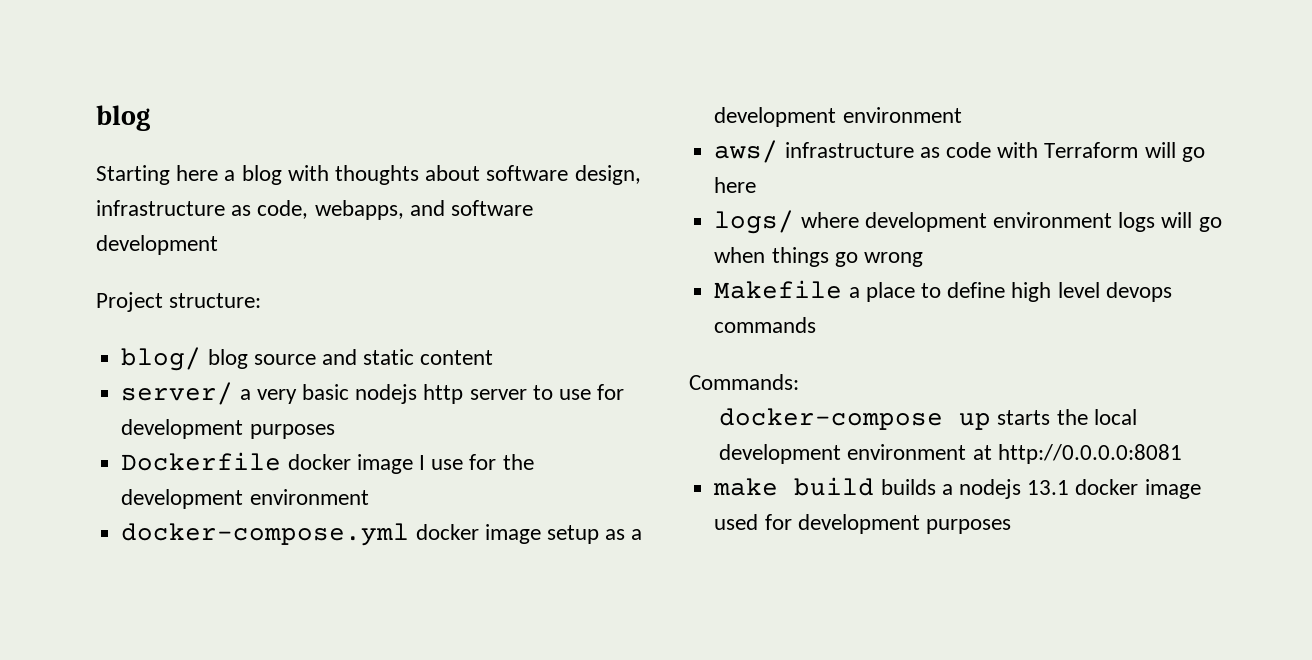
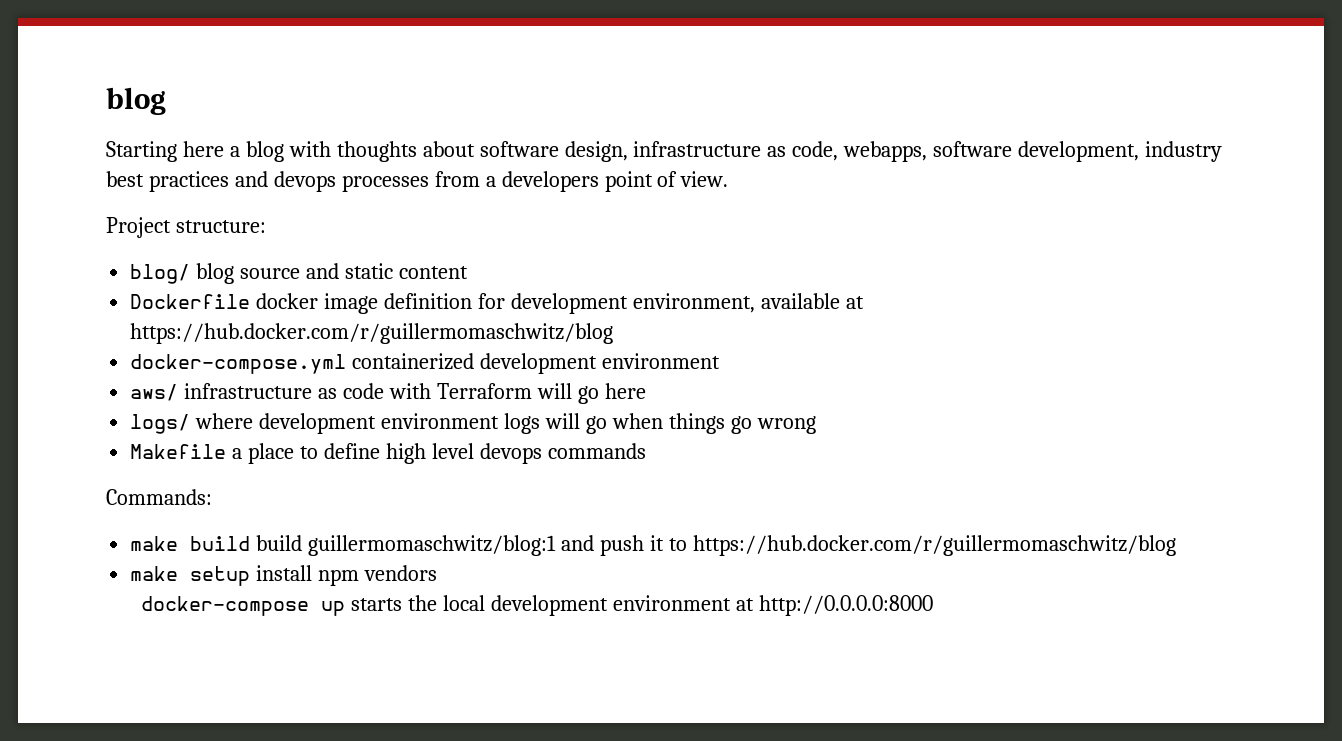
[409,200,534,216] [96,235,218,255] and software development -> [933,141,1223,162] [106,171,729,192] software development, industry best practices and devops processes from a developers point of view.
[121,382,625,405] [121,419,335,439] [121,452,534,474] [121,489,369,509] [121,523,643,546] server/ a very basic nodejs http server to use for development purposes // Dockerfile docker image I use for the development environment // docker-compose.yml docker image setup as a -> [130,293,864,314] [130,323,614,344] [130,353,475,374] Dockerfile docker image definition for development environment, available at https://hub.docker.com/r/guillermomaschwitz/blog // docker-compose.yml containerized
(799, 382) none -> [130,535,1176,556] [130,565,438,586] // make build build guillermomaschwitz/blog:1 and push it to https://hub.docker.com/r/guillermomaschwitz/blog // make setup install npm vendors
[997,444,1182,464] [713,477,1201,499] [714,514,1011,534] http://0.0.0.0:8081 // make build builds a nodejs 13.1 docker image used for development purposes -> [758,595,933,616] http://0.0.0.0:8000

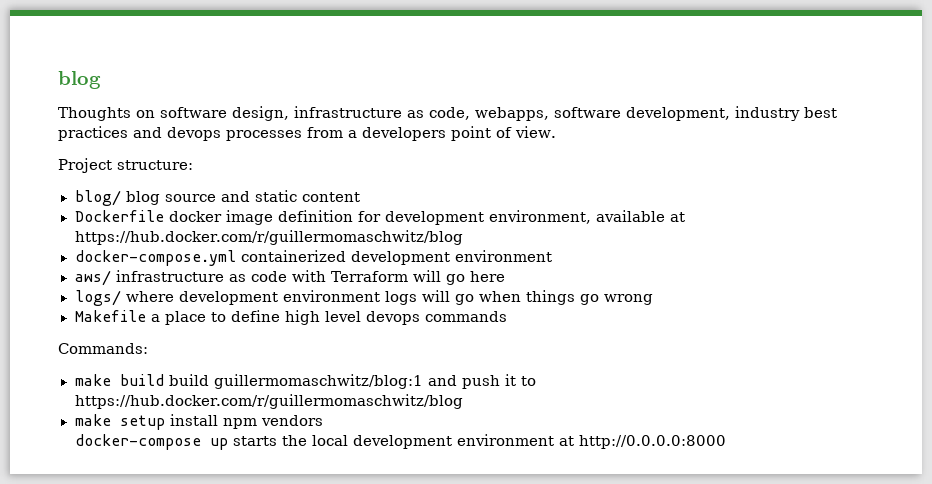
[106,141,475,162] Starting here a blog with thoughts about -> [58,107,155,121] Thoughts on

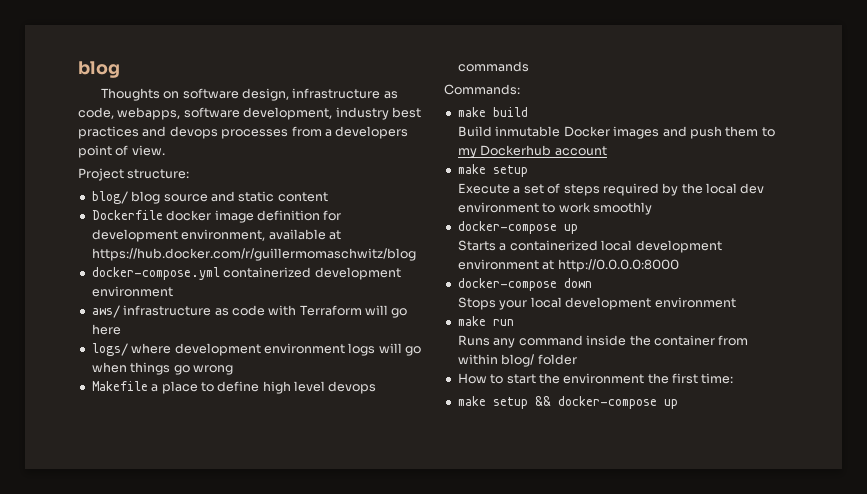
[168,374,536,389] [74,394,464,409] [74,414,323,430] [75,434,308,450] build guillermomaschwitz/blog:1 and push it to https://hub.docker.com/r/guillermomaschwitz/blog // make setup install npm vendors // docker-compose up starts the -> [458,126,775,139] [458,145,607,158] [457,164,528,177] [458,183,765,196] [458,202,653,215] [457,221,578,234] [458,240,598,251] // Build inmutable Docker images and push them to my Dockerhub account // make setup // Execute a set of steps required by the local dev environment to work smoothly // docker-compose up // Starts a containerized
(727, 442) none -> [457,278,592,291] [458,297,736,310] [457,316,514,326] [458,335,749,348] [458,354,577,367] [457,373,734,384] [457,396,678,409] // docker-compose down // Stops your local development environment // make run // Runs any command inside the container from within blog/ folder // How to start the environment the first time: // make setup && docker-compose up

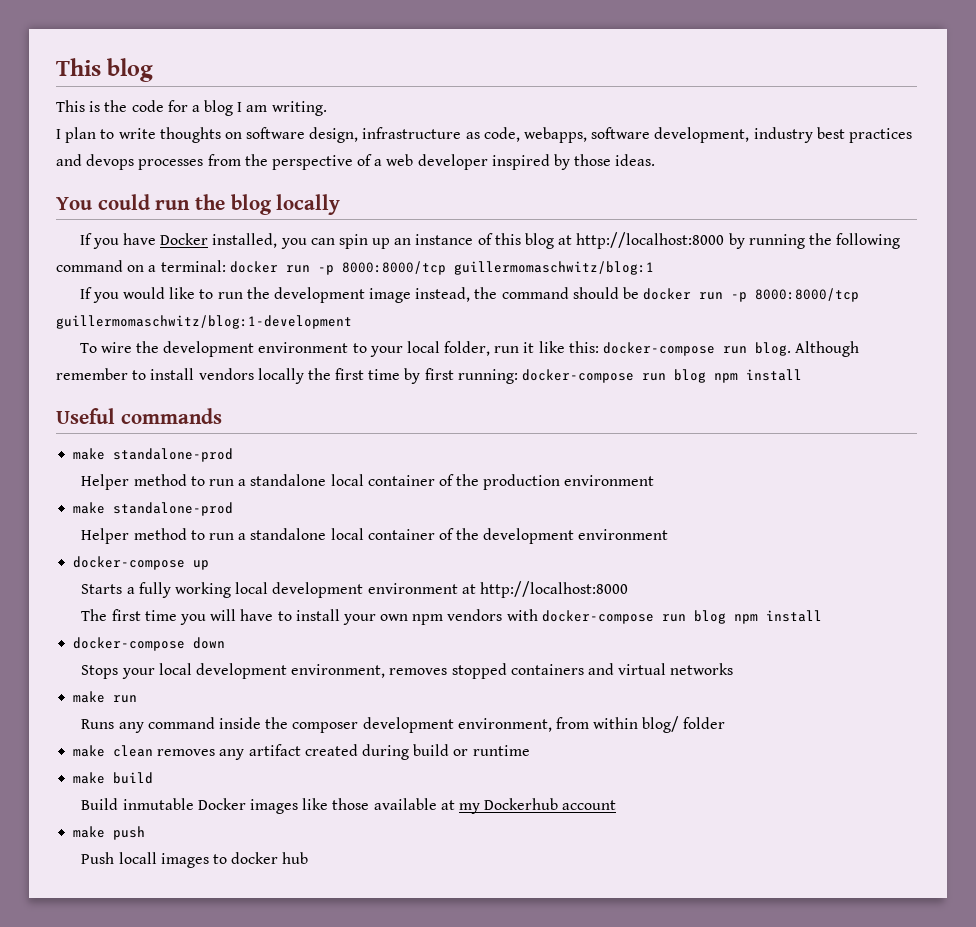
(78, 69) none -> [56,58,101,76] This
[100,88,160,101] Thoughts -> [56,100,327,116] [56,127,221,143] This is the code for a blog I am writing. // I plan to write thoughts
[324,126,409,139] [78,145,165,158] [78,168,190,181] [91,191,328,204] [91,210,342,223] [91,229,341,242] [91,248,416,261] [91,267,401,280] [91,286,173,297] [91,305,408,318] [91,324,121,335] [91,343,421,356] [91,362,233,375] [91,381,377,394] [457,61,529,72] [444,84,520,95] [457,107,528,117] [458,126,775,139] [458,145,607,158] [457,164,528,177] [458,183,765,196] [458,202,653,215] a developers point of view. // Project structure: // blog/ blog source and static content // Dockerfile docker image definition for development environment, available at https://hub.docker.com/r/guillermomaschwitz/blog // docker-compose.yml containerized development environment // aws/ infrastructure as code with Terraform will go here // logs/ where development environment logs will go when things go wrong // Makefile a place to define high level devops commands // Commands: // make build // Build inmutable Docker images and push them to my Dockerhub account // make setup // Execute a set of steps required by the local dev environment to work smoothly -> [244,154,656,170] [56,194,341,215] [79,232,901,249] [56,260,654,275] [79,287,860,303] [56,315,352,329] [79,341,860,357] [56,368,803,384] [56,408,222,424] [73,448,234,462] [81,474,655,490] [73,502,234,516] [81,528,669,544] the perspective of a web developer inspired by those ideas. // You could run the blog locally // If you have Docker installed, you can spin up an instance of this blog at http://localhost:8000 by running the following command on a terminal: docker run -p 8000:8000/tcp guillermomaschwitz/blog:1 // If you would like to run the development image instead, the command should be docker run -p 8000:8000/tcp guillermomaschwitz/blog:1-development // To wire the development environment to your local folder, run it like this: docker-compose run blog. Although remember to install vendors locally the first time by first running: docker-compose run blog npm install // Useful commands // make standalone-prod // Helper method to run a standalone local container of the production environment // make standalone-prod // Helper method to run a standalone local container of the development environment
[509,240,598,251] containerized -> [138,582,231,598] fully working
[557,259,679,272] http://0.0.0.0:8000 -> [479,581,628,598] [81,609,822,625] http://localhost:8000 // The first time you will have to install your own npm vendors with docker-compose run blog npm install
[654,297,736,308] environment -> [291,663,734,679] environment, removes stopped containers and virtual networks
[653,335,715,346] container -> [292,717,552,733] composer development environment,
[457,373,734,384] [457,396,678,409] How to start the environment the first time: // make setup && docker-compose up -> [73,744,530,760] [73,772,154,784] [81,798,617,814] [73,826,146,840] [81,852,309,868] make clean removes any artifact created during build or runtime // make build // Build inmutable Docker images like those available at my Dockerhub account // make push // Push locall images to docker hub

